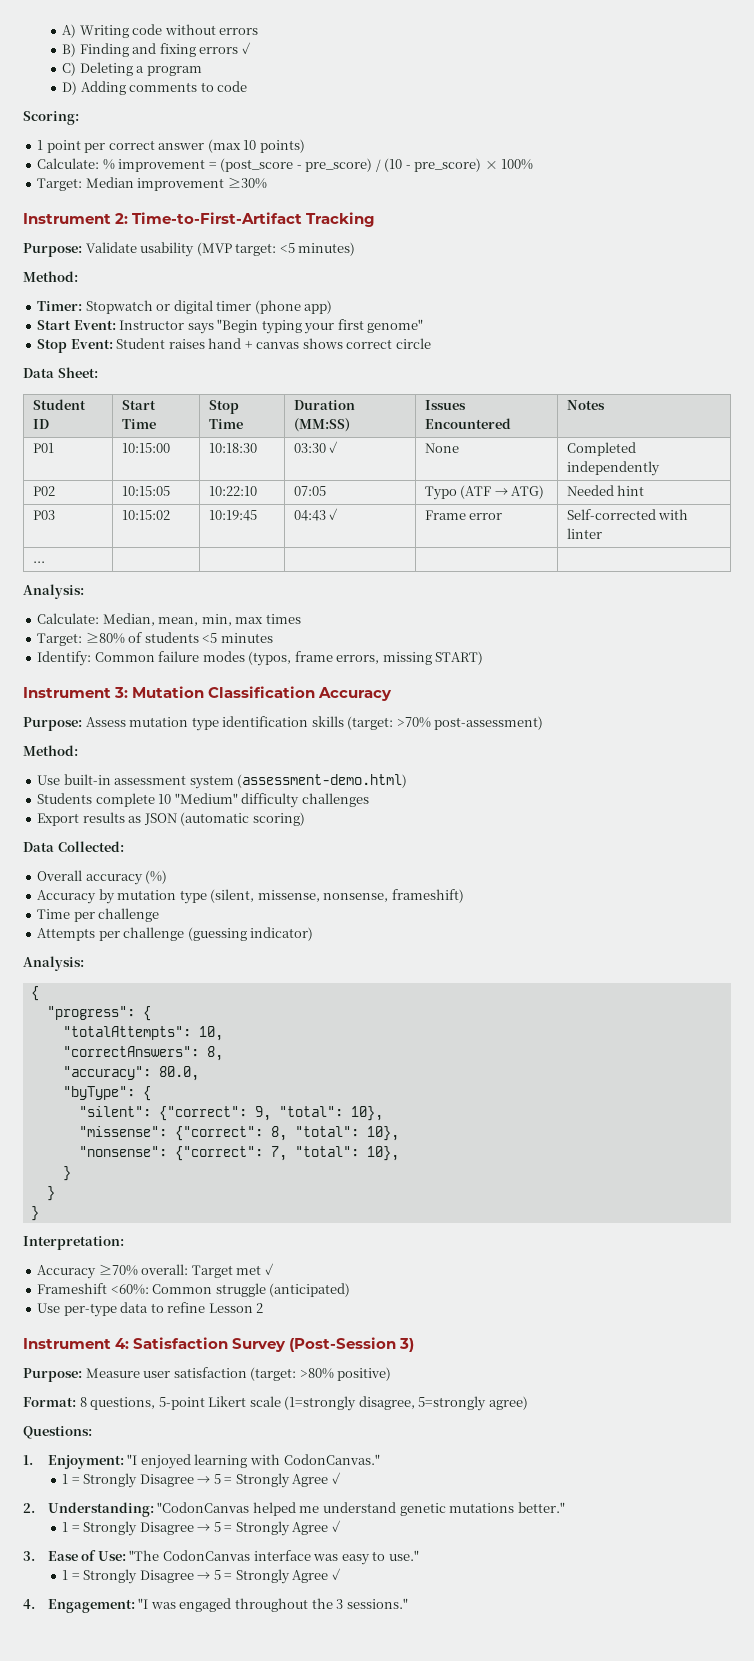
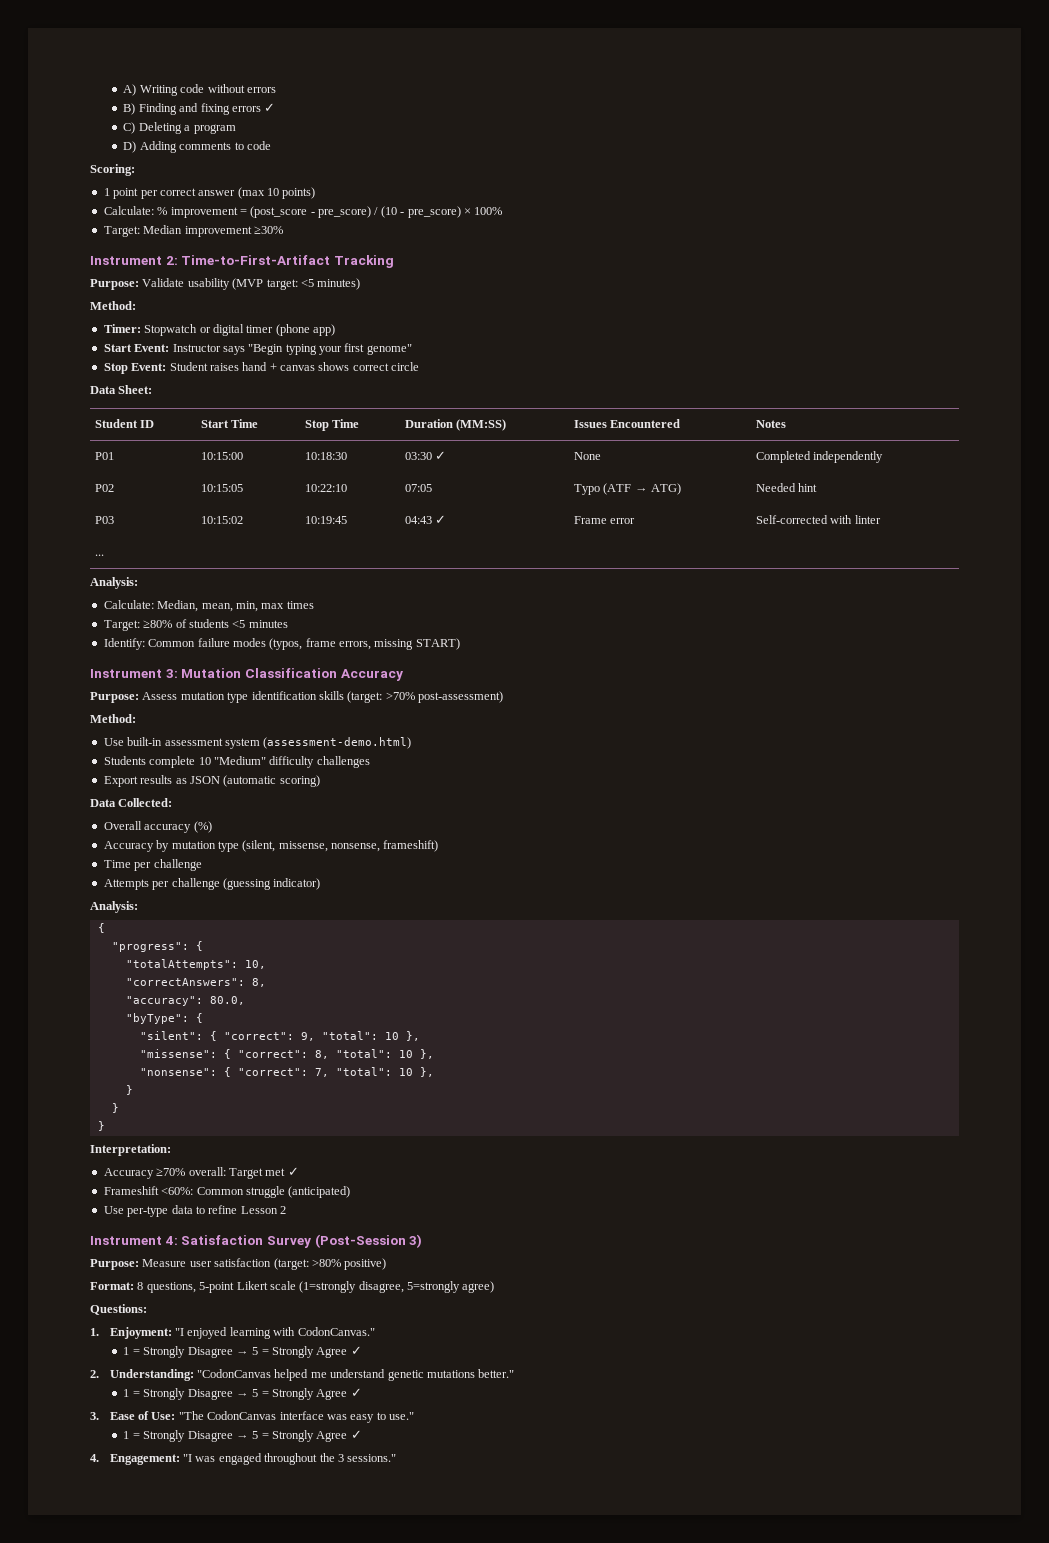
[158,1106,383,1121] [78,1126,399,1141] [78,1146,399,1161] {"correct": 9, "total": 10}, // "missense": {"correct": 8, "total": 10}, // "nonsense": {"correct": 7, "total": 10}, -> [209,1031,420,1041] [139,1049,434,1059] [139,1067,434,1077] { "correct": 9, "total": 10 }, // "missense": { "correct": 8, "total": 10 }, // "nonsense": { "correct": 7, "total": 10 },

